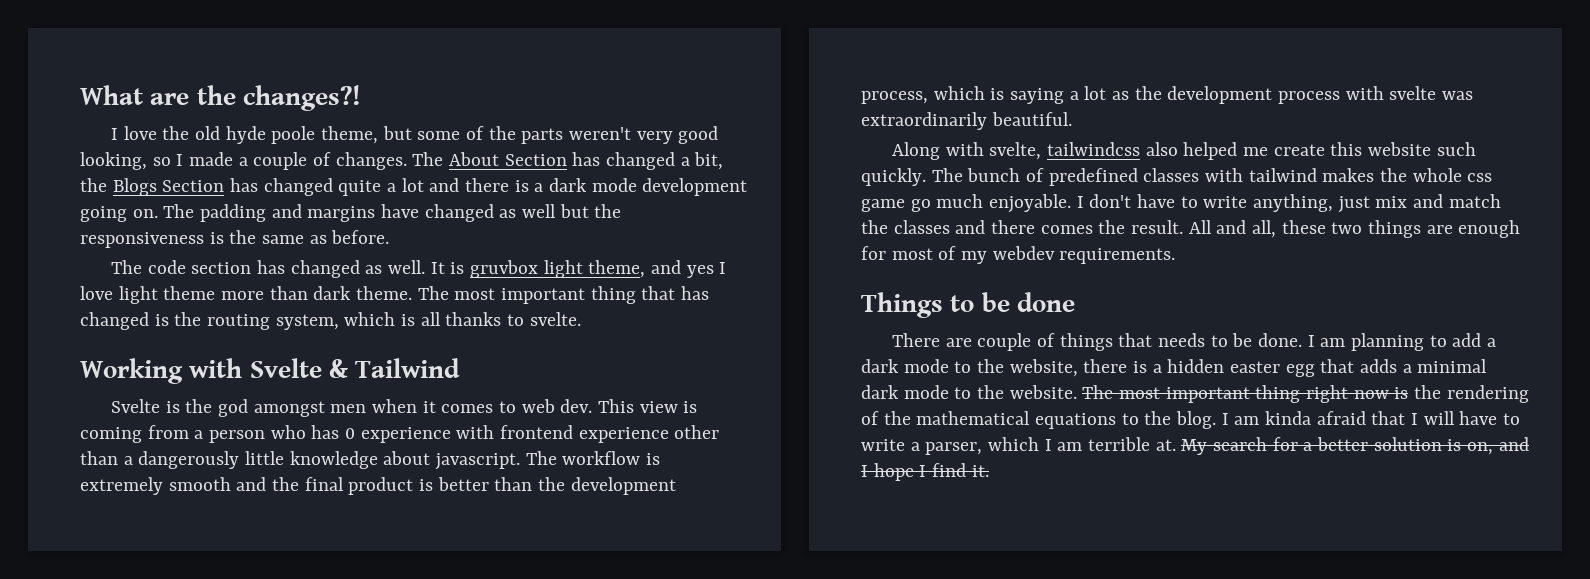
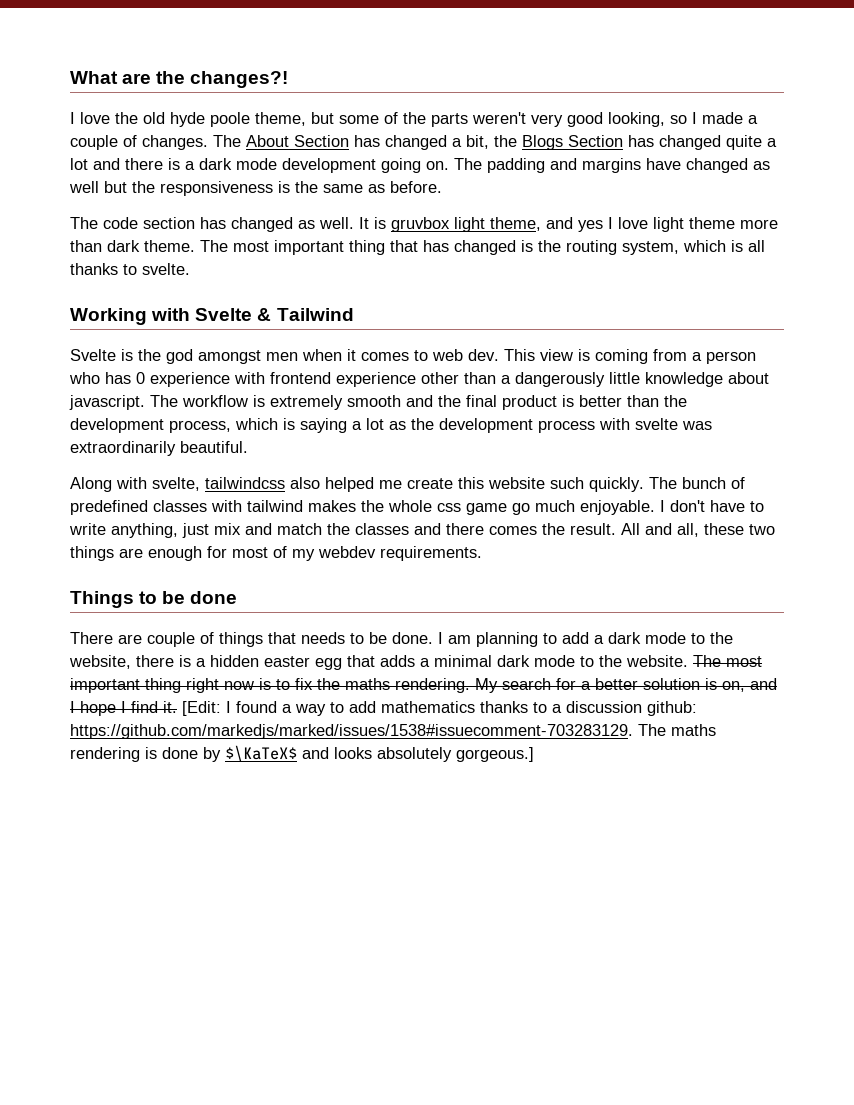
[1414,385,1529,403] [861,411,1521,429] [861,437,1176,455] the rendering of the mathematical equations to the blog. I am kinda afraid that I will have to write a parser, which I am terrible at. -> [276,678,470,693] to fix the maths rendering.
(989, 471) none -> [182,701,697,716] [70,724,716,739] [70,745,534,762] [Edit: I found a way to add mathematics thanks to a discussion github: https://github.com/markedjs/marked/issues/1538#issuecomment-703283129. The maths rendering is done by $\KaTeX$ and looks absolutely gorgeous.]

